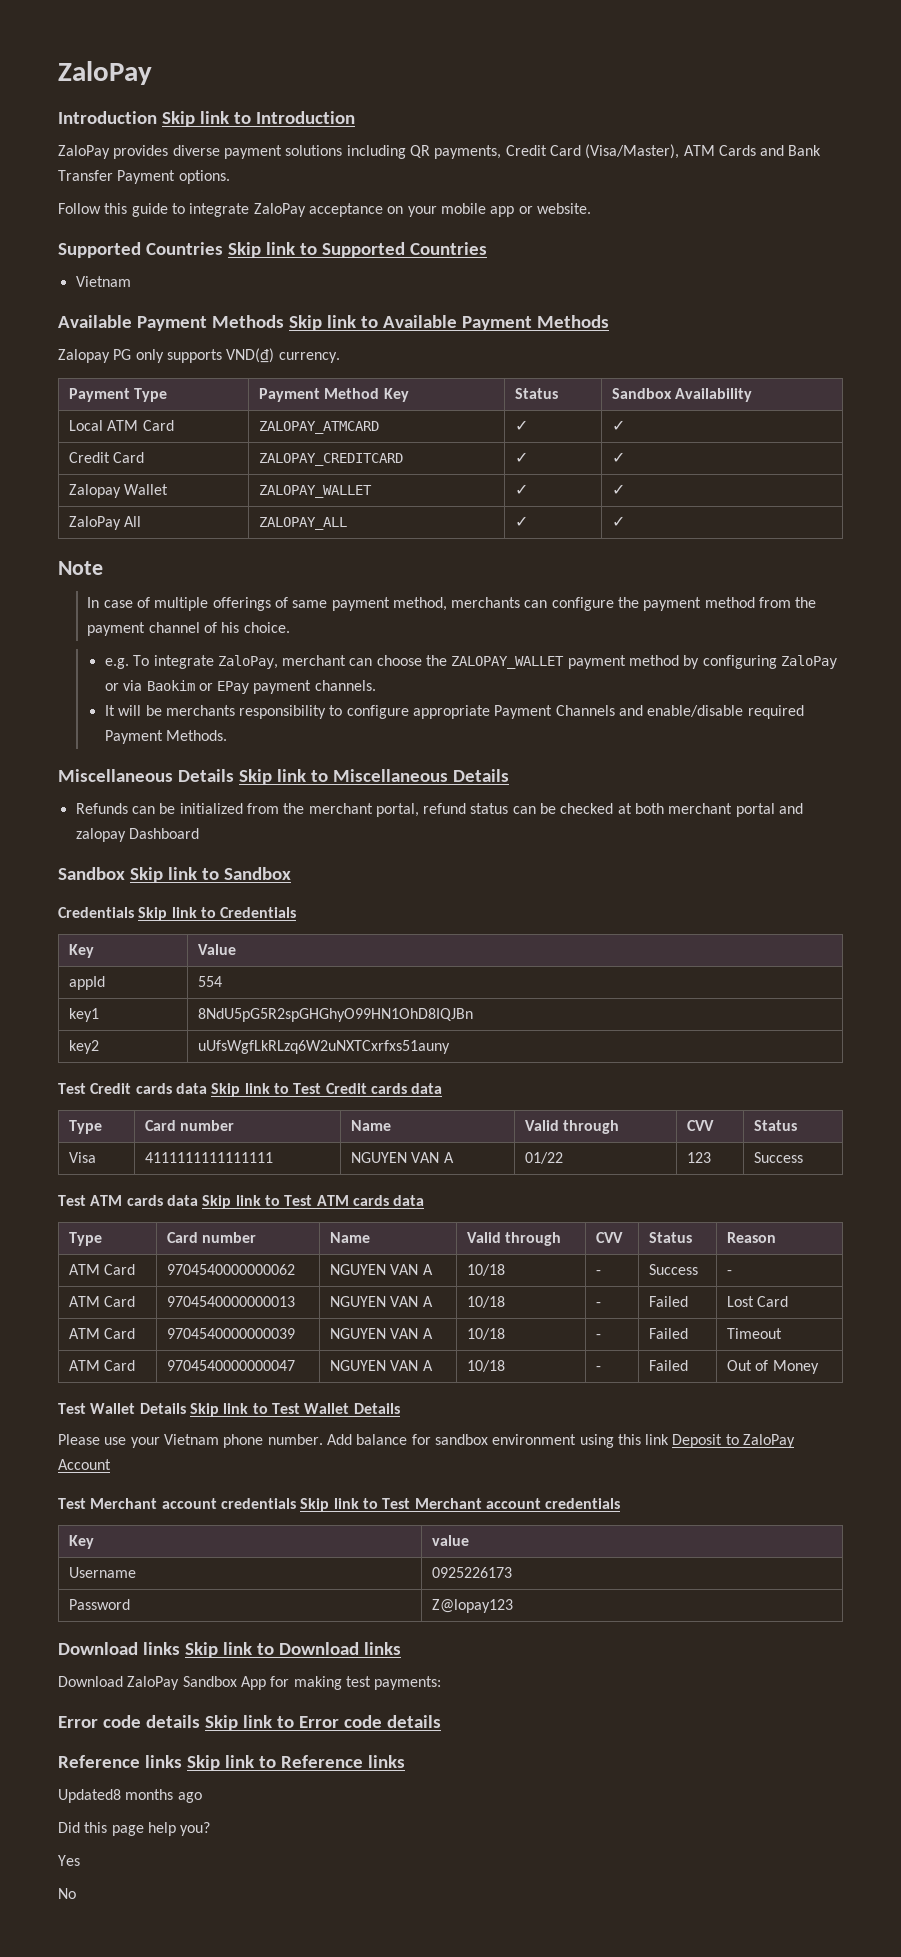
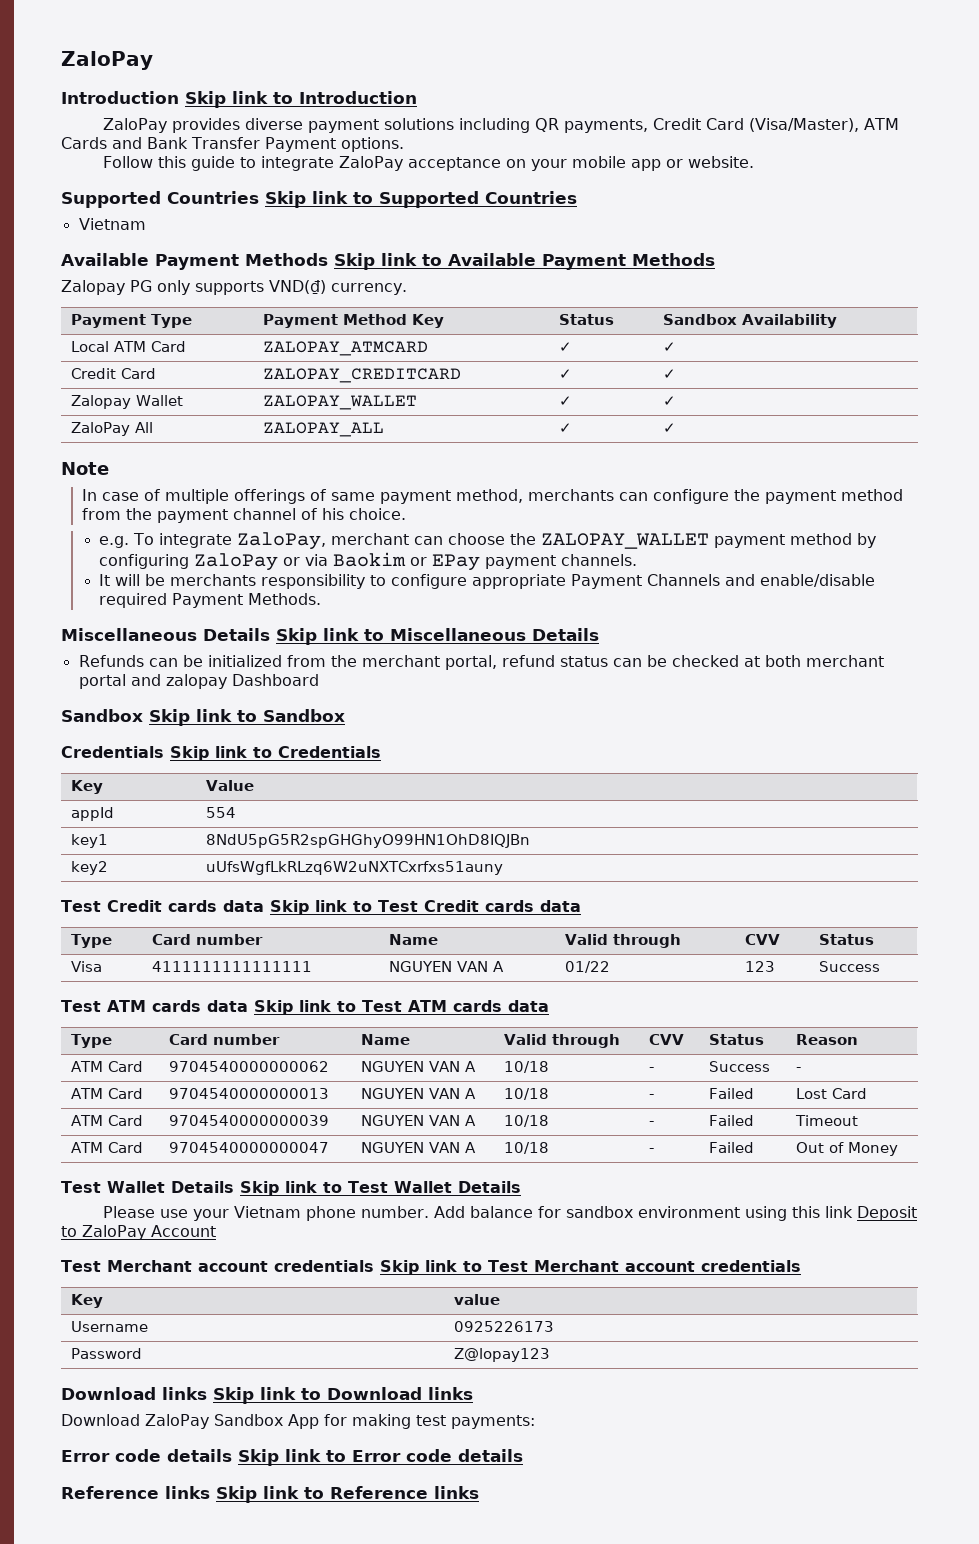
[58,1789,202,1803] [58,1822,211,1836] [58,1855,80,1866] [58,1888,76,1899] // Updated8 months ago // Did this page help you? // Yes // No -> (479, 1492) none

